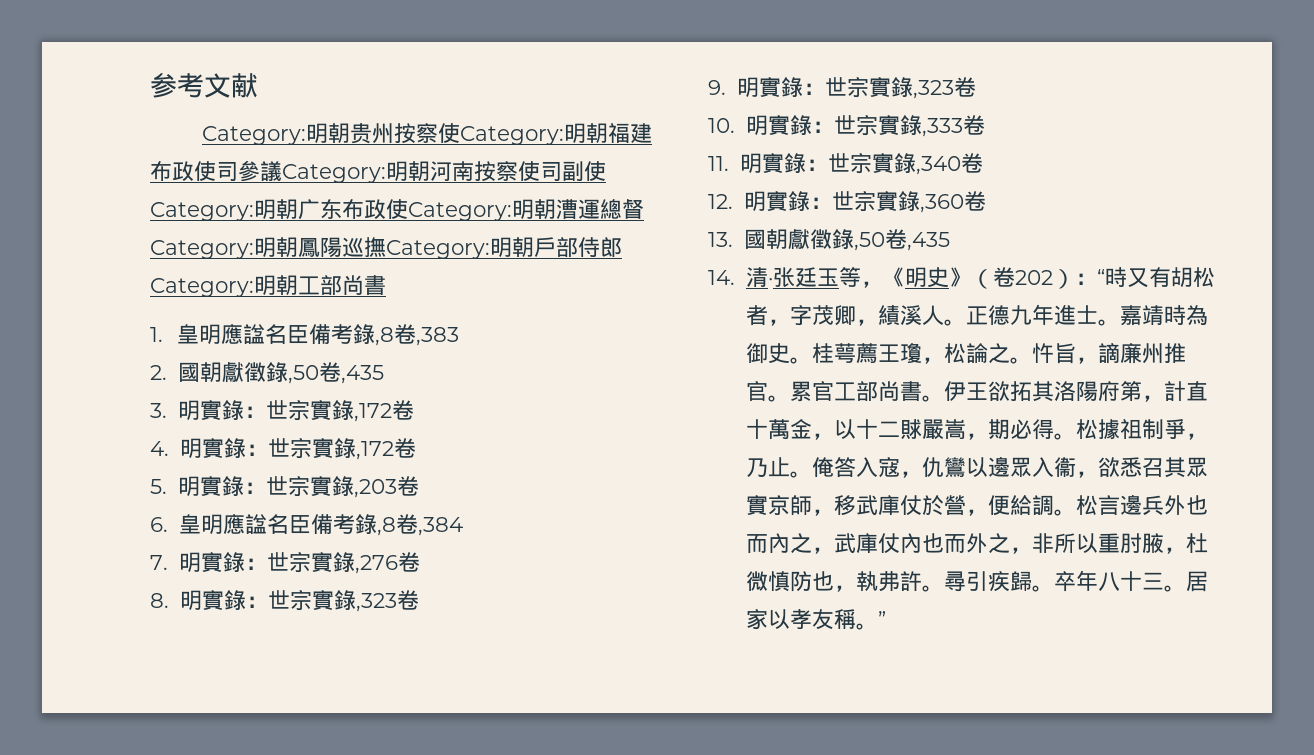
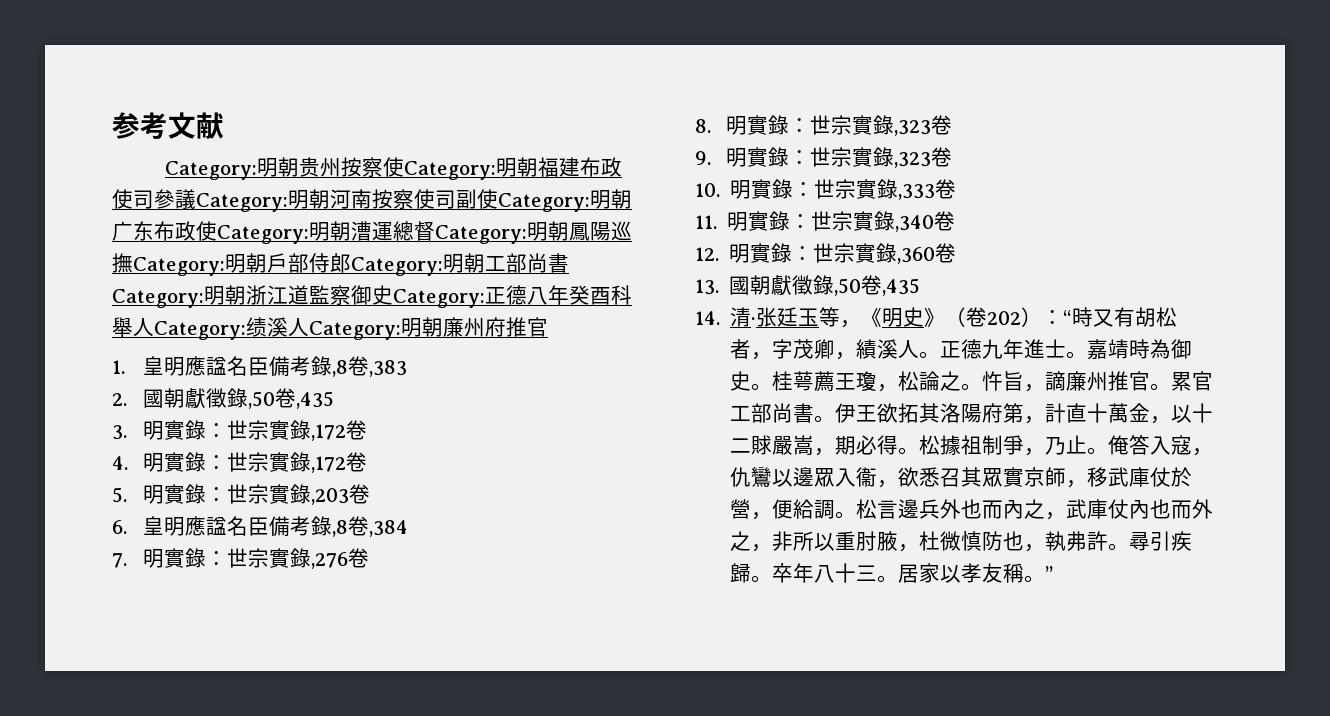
(386, 285) none -> [112,285,632,308] [112,317,548,340] Category:明朝浙江道監察御史Category:正德八年癸酉科舉人Category:绩溪人Category:明朝廉州府推官

